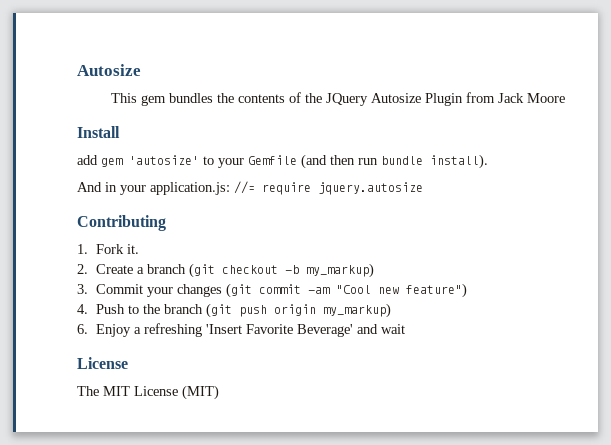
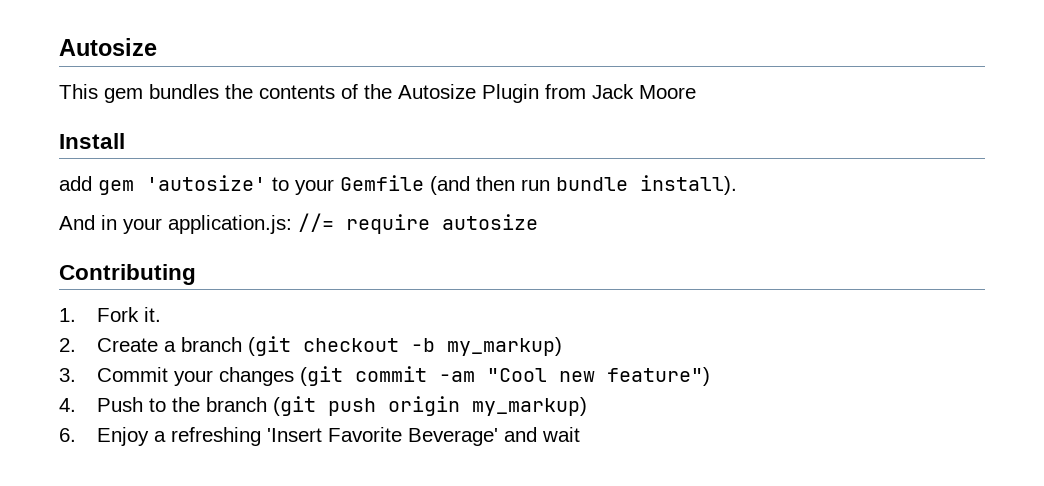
[326,93,369,106] JQuery -> (392, 91) none
[318,182,423,195] jquery.autosize -> [442,214,538,230] autosize
[77,357,128,369] [77,385,219,400] // License // The MIT License (MIT) -> (581, 434) none

